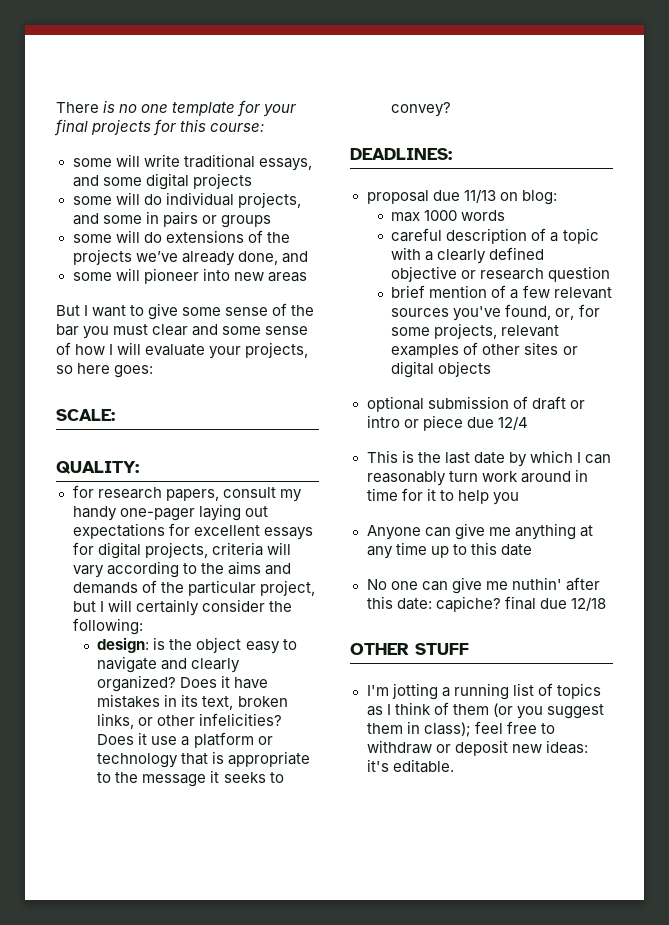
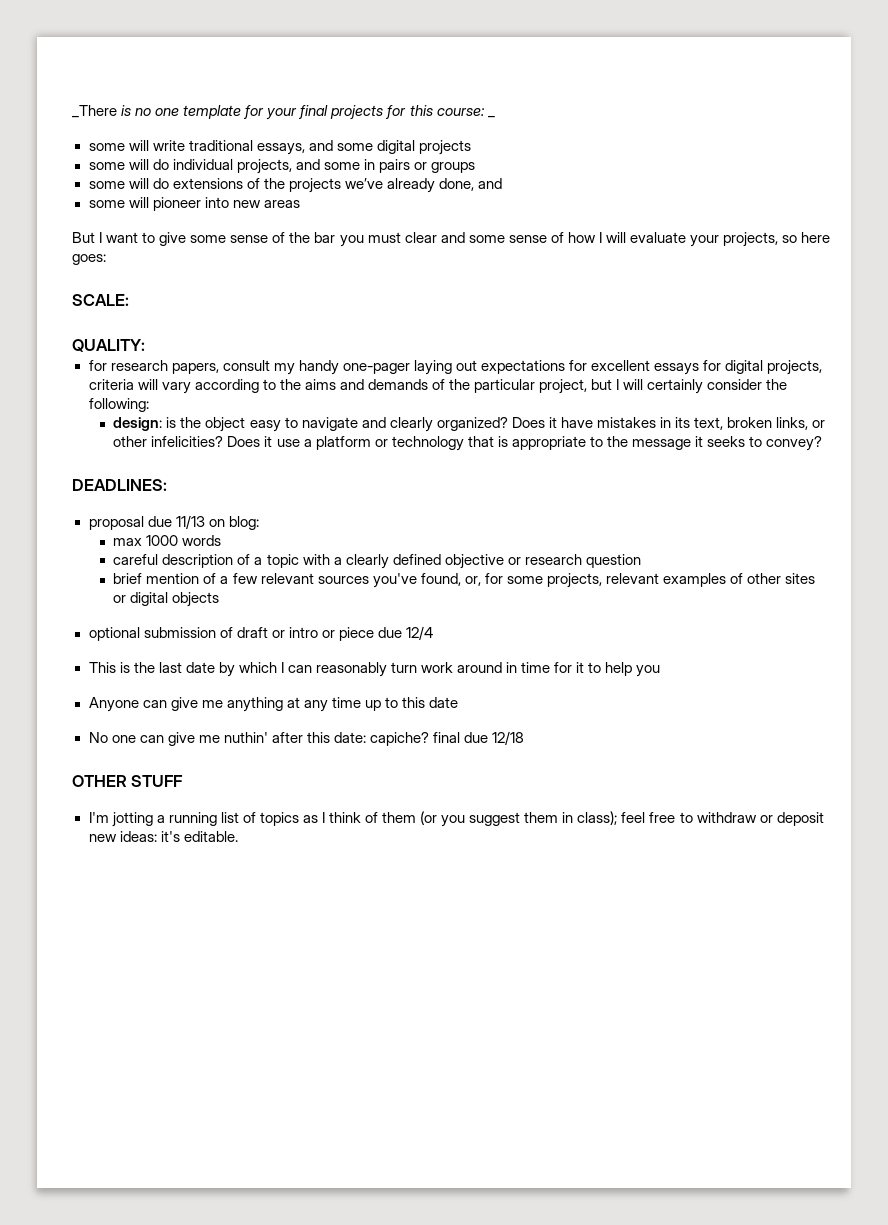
[56,102,99,113] There -> [72,105,117,118] _There
(265, 127) none -> [487,116,495,118] _

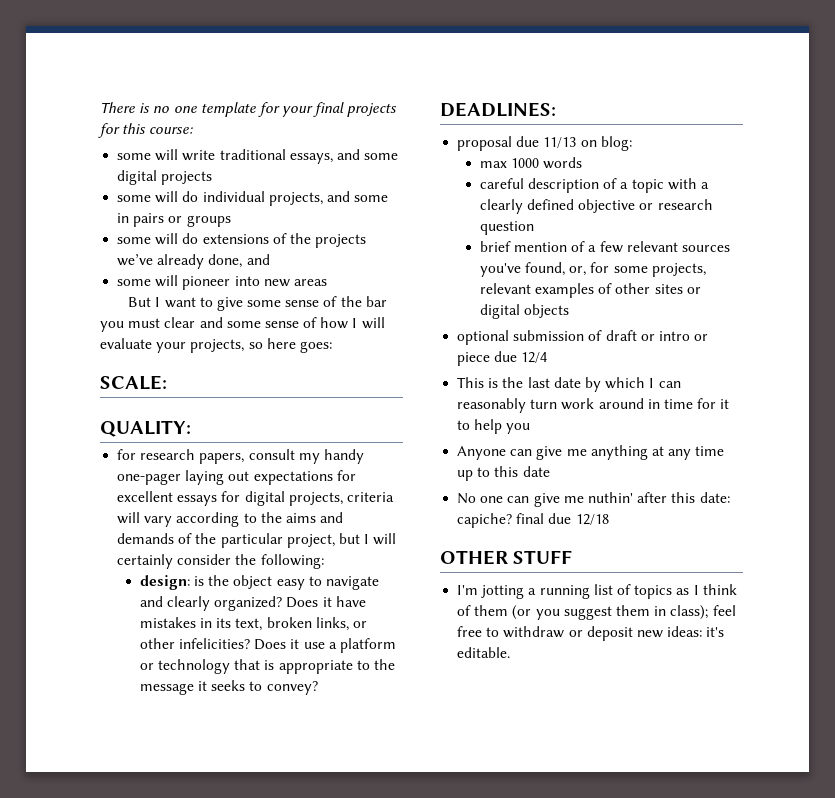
[72,105,117,118] _There -> [100,102,135,113] There
[487,116,495,118] _ -> (194, 130) none

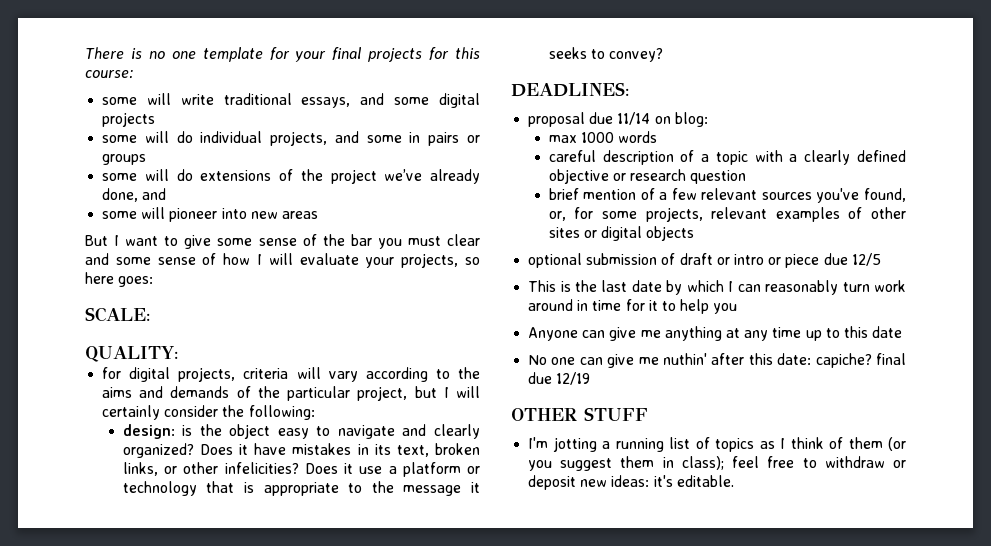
[315,234,367,248] projects -> [330,169,377,184] project
[140,449,364,464] [117,470,356,485] [117,491,241,506] research papers, consult my handy one-pager laying out expectations for excellent essays for -> (122, 373) none
[543,137,577,148] 11/13 -> [617,112,651,125] 11/14
[521,352,548,363] 12/4 -> [851,253,881,266] 12/5
[575,514,609,525] 12/18 -> [556,372,591,385] 12/19

